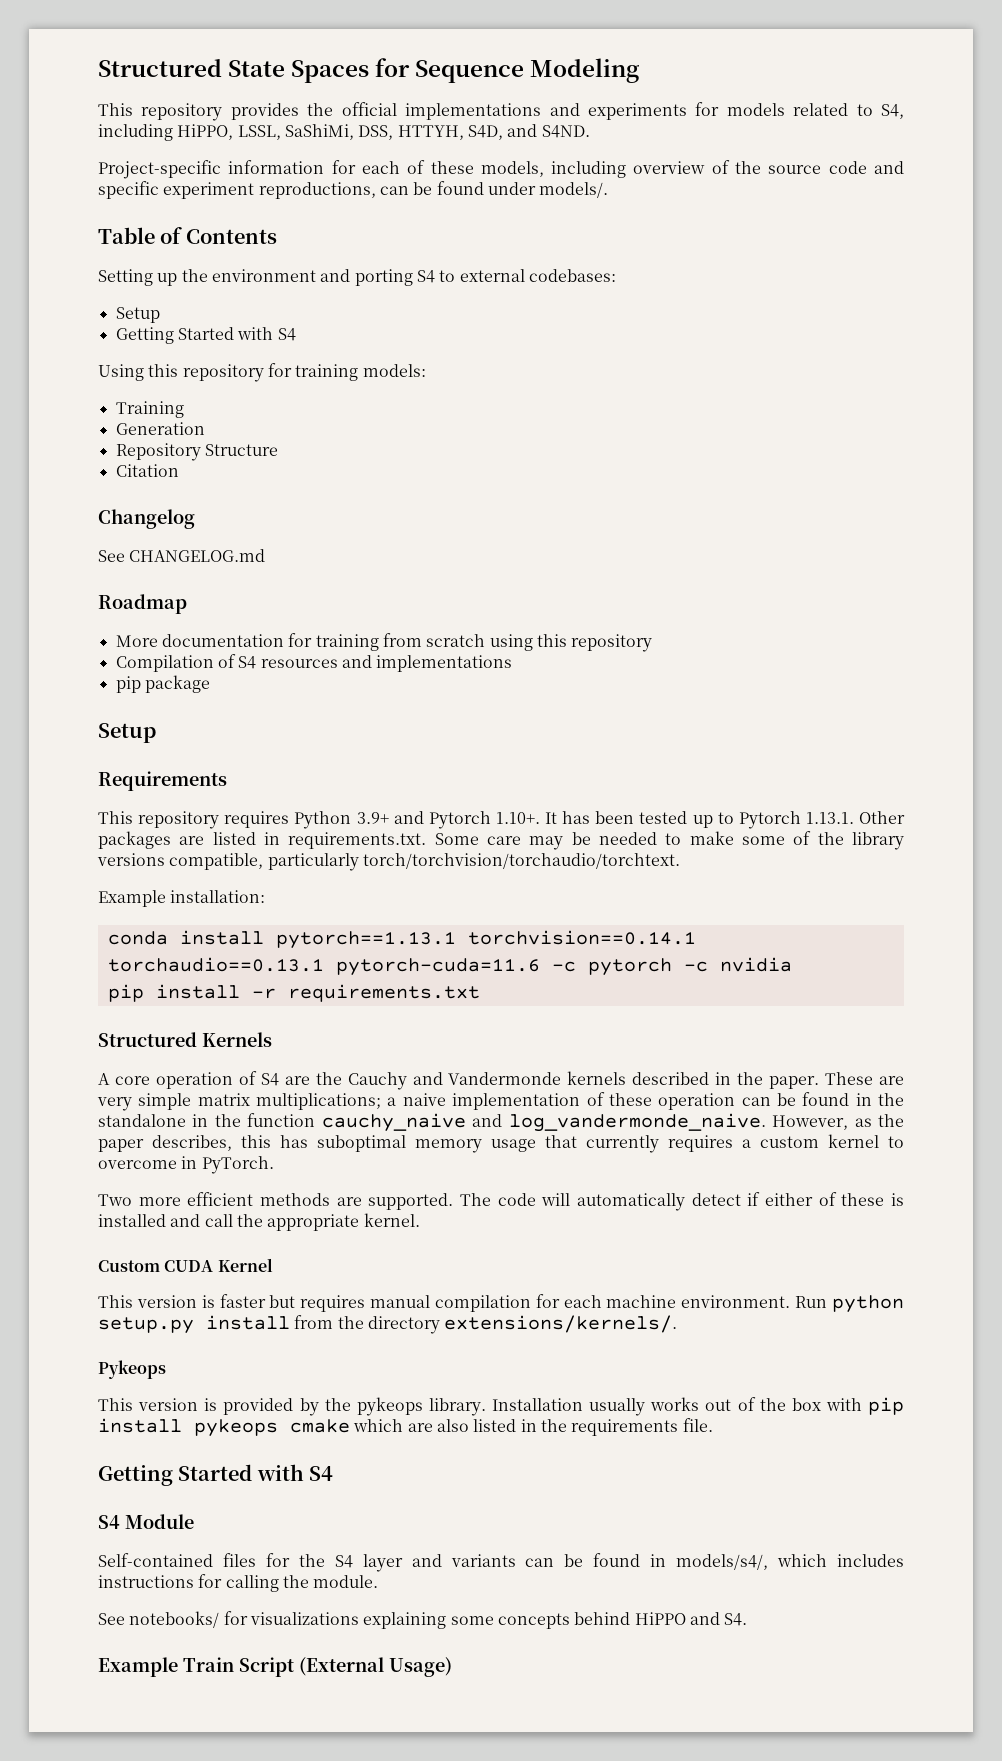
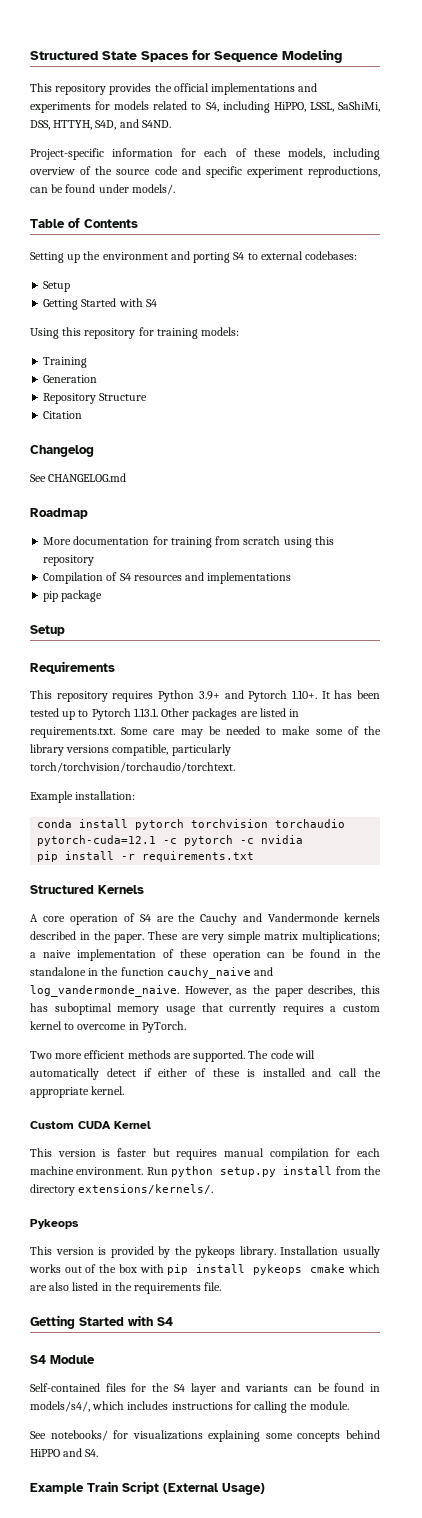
[275,930,696,949] [107,957,540,976] pytorch==1.13.1 torchvision==0.14.1 torchaudio==0.13.1 pytorch-cuda=11.6 -> [135,819,346,830] [37,835,157,846] pytorch torchvision torchaudio pytorch-cuda=12.1

